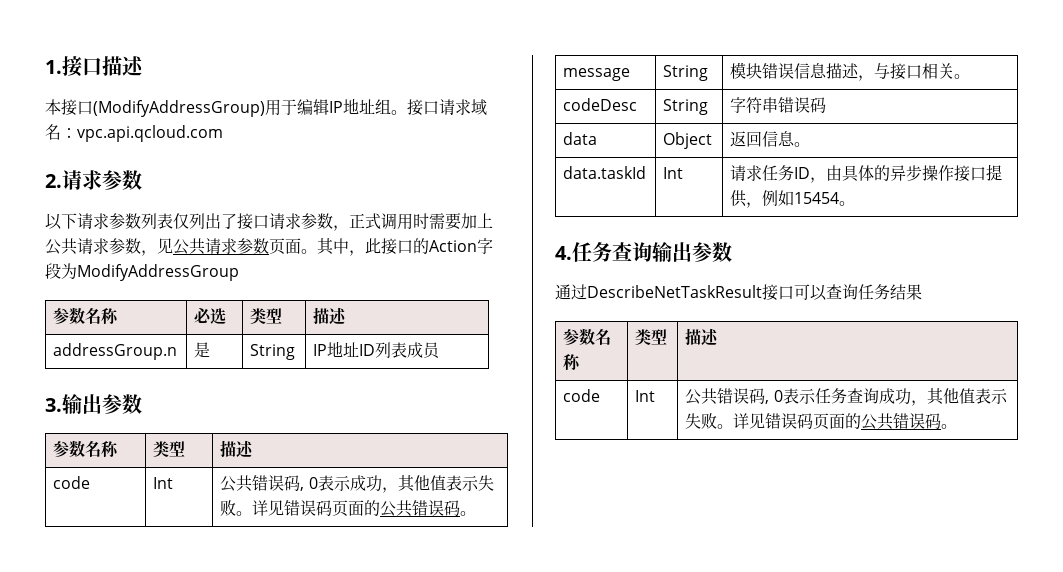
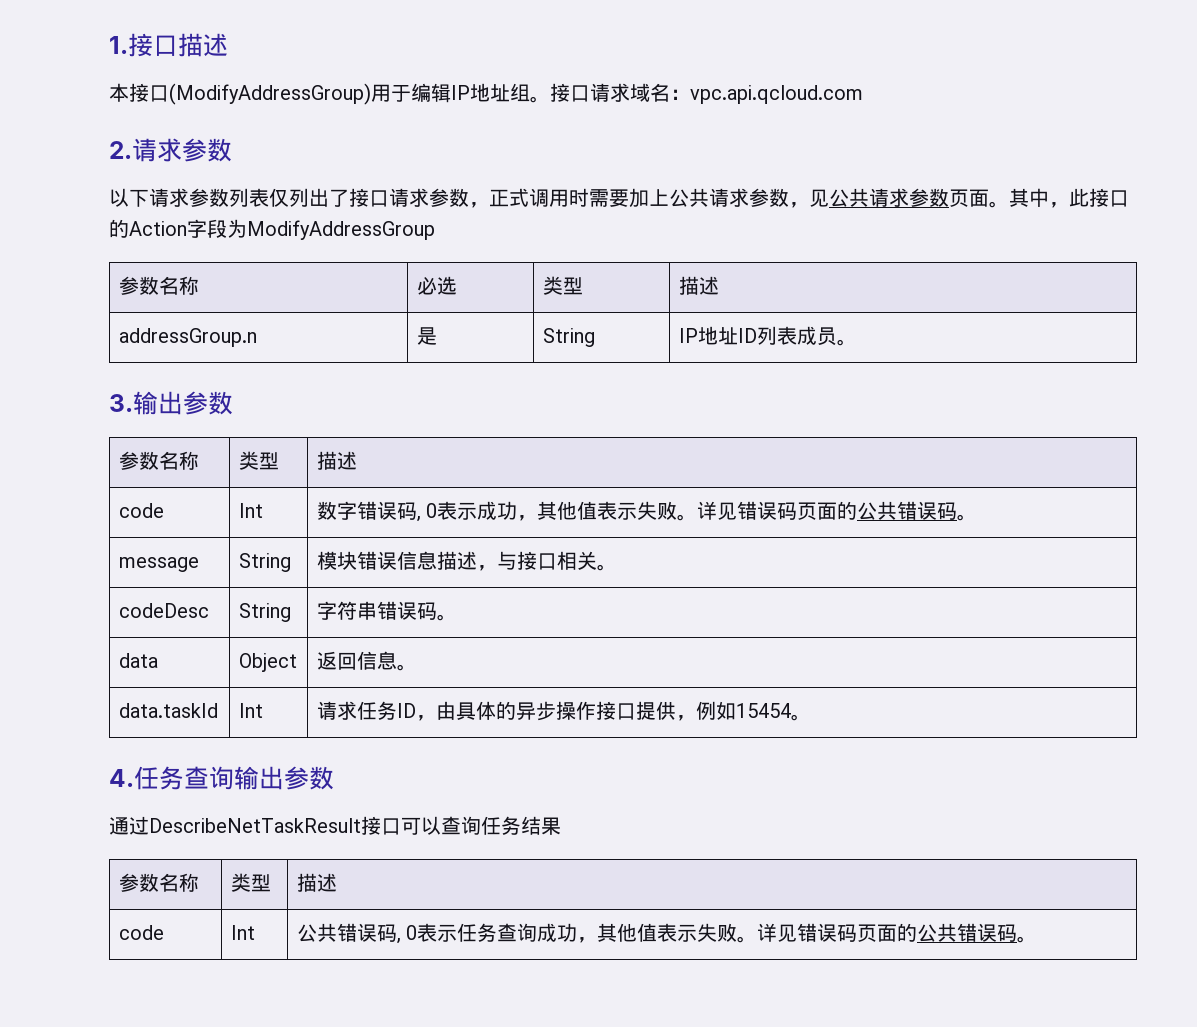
(441, 350) none -> [836,339,857,346] 。
[220,475,253,492] 公共 -> [316,501,357,520] 数字
(827, 105) none -> [436,614,457,621] 。

